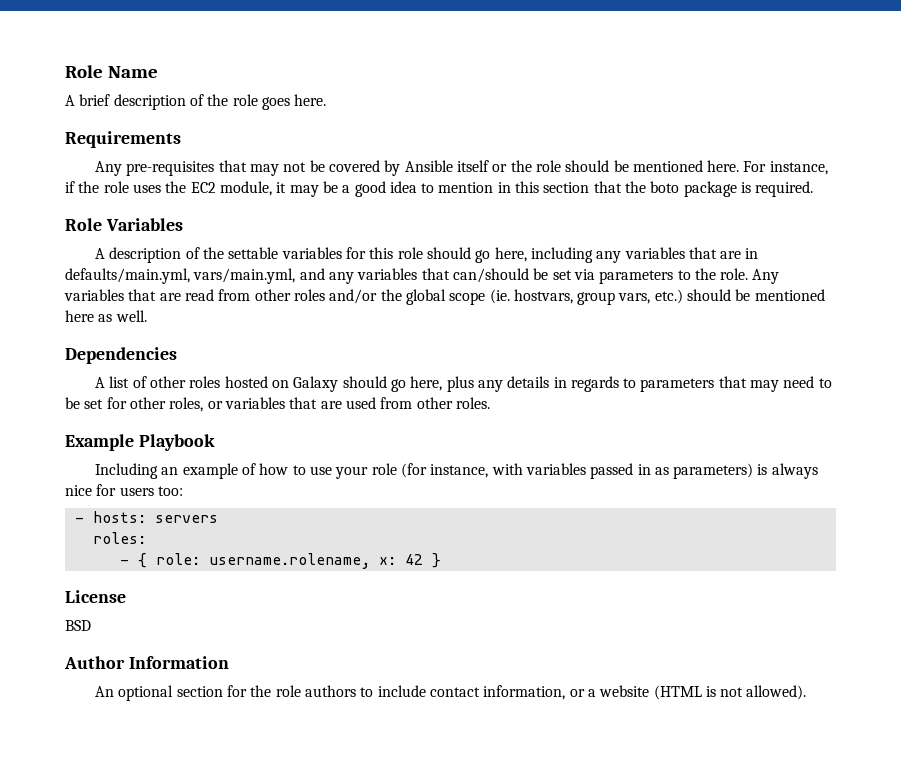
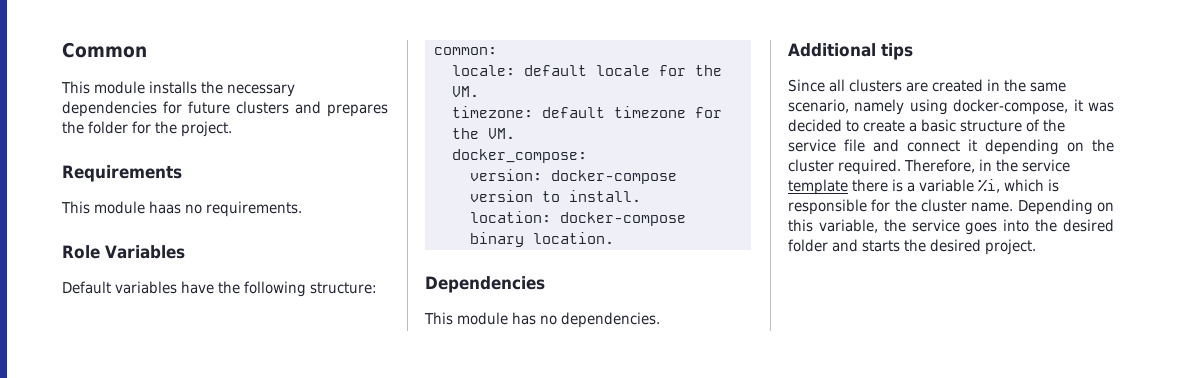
[65,65,158,78] [65,94,327,110] [65,131,181,148] [95,160,828,176] [65,181,814,197] [65,218,183,231] [95,247,759,263] [65,268,780,284] [64,289,825,305] [65,310,147,322] [65,347,177,364] [95,376,832,392] [65,397,490,412] [65,434,215,451] [95,463,818,479] [65,484,183,496] [74,511,218,523] [92,532,146,544] [119,553,441,569] [65,590,126,603] [65,620,91,631] [64,656,229,669] [95,685,807,701] Role Name // A brief description of the role goes here. // Requirements // Any pre-requisites that may not be covered by Ansible itself or the role should be mentioned here. For instance, if the role uses the EC2 module, it may be a good idea to mention in this section that the boto package is required. // Role Variables // A description of the settable variables for this role should go here, including any variables that are in defaults/main.yml, vars/main.yml, and any variables that can/should be set via parameters to the role. Any variables that are read from other roles and/or the global scope (ie. hostvars, group vars, etc.) should be mentioned here as well. // Dependencies // A list of other roles hosted on Galaxy should go here, plus any details in regards to parameters that may need to be set for other roles, or variables that are used from other roles. // Example Playbook // Including an example of how to use your role (for instance, with variables passed in as parameters) is always nice for users too: // - hosts: servers // roles: // - { role: username.rolename, x: 42 } // License // BSD // Author Information // An optional section for the role authors to include contact information, or a website (HTML is not allowed). -> [62,42,147,58] [61,81,295,97] [62,101,388,117] [62,121,232,137] [62,165,182,182] [61,201,302,217] [62,245,185,259] [62,281,377,297] [433,47,497,55] [451,65,722,76] [451,86,479,97] [451,106,722,118] [451,128,515,139] [451,149,587,163] [469,169,677,184] [469,190,641,202] [469,211,686,226] [469,232,614,247] [425,276,545,293] [424,312,660,328] [788,43,913,60] [788,79,1066,92] [788,99,1114,115] [788,119,1065,132] [788,139,1114,155] [788,159,1070,175] [788,179,1059,195] [788,199,1114,215] [788,219,1114,235] [788,239,1036,255] Common // This module installs the necessary dependencies for future clusters and prepares the folder for the project. // Requirements // This module haas no requirements. // Role Variables // Default variables have the following structure: // common: // locale: default locale for the VM. // timezone: default timezone for the VM. // docker_compose: // version: docker-compose version to install. // location: docker-compose binary location. // Dependencies // This module has no dependencies. // Additional tips // Since all clusters are created in the same scenario, namely using docker-compose, it was decided to create a basic structure of the service file and connect it depending on the cluster required. Therefore, in the service template there is a variable %i, which is responsible for the cluster name. Depending on this variable, the service goes into the desired folder and starts the desired project.

